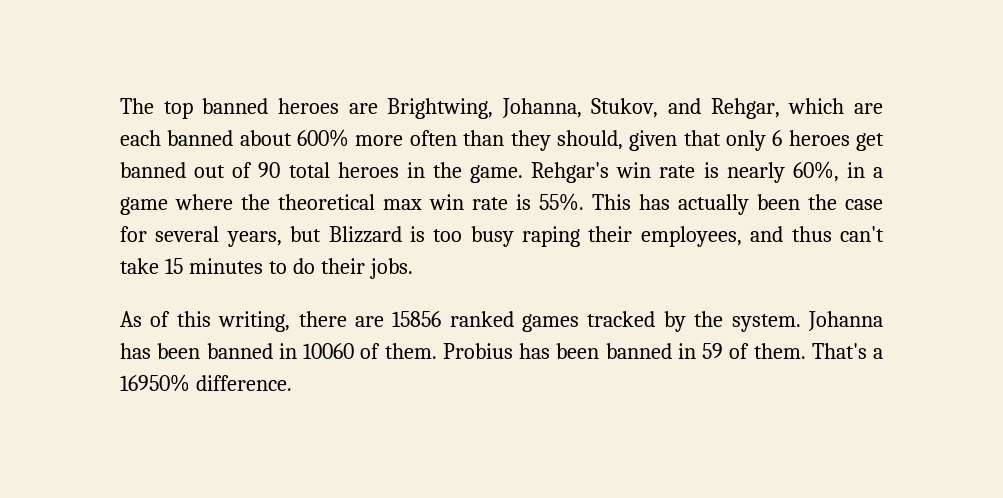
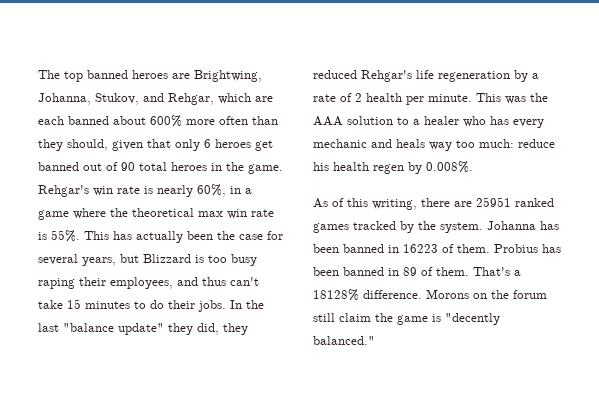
(413, 268) none -> [230,300,264,309] [38,323,248,335] [313,70,539,82] [313,93,548,105] [313,116,544,128] [313,139,555,151] [313,161,473,174] In the last "balance update" they did, they reduced Rehgar's life regeneration by a rate of 2 health per minute. This was the AAA solution to a healer who has every mechanic and heals way too much: reduce his health regen by 0.008%.
[392,311,442,327] 15856 -> [476,197,511,207] 25951
[303,343,354,359] 10060 -> [403,244,438,253] 16223
[702,343,723,359] 59 -> [403,267,417,276] 89
[120,374,292,392] 16950% difference. -> [313,289,547,301] [313,313,500,325] [313,336,375,345] 18128% difference. Morons on the forum still claim the game is "decently balanced."

